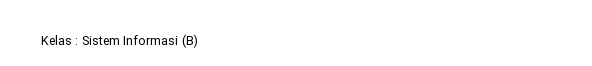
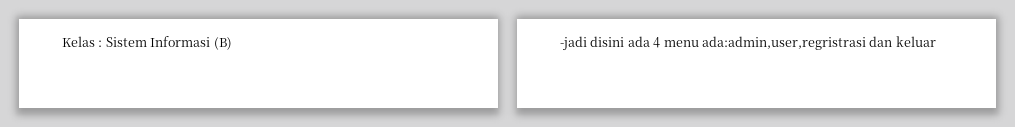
(198, 41) none -> [560,36,936,51] // -jadi disini ada 4 menu ada:admin,user,regristrasi dan keluar

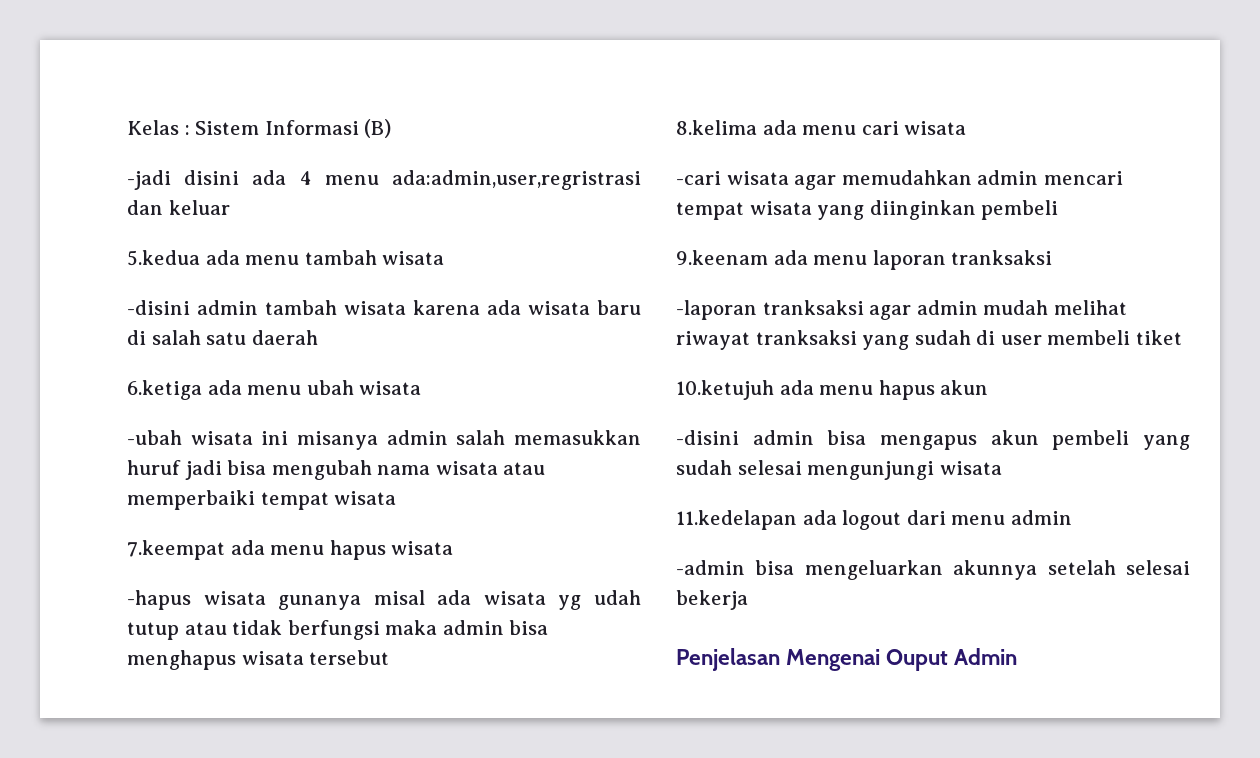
(936, 41) none -> [127,250,445,266] [127,300,641,315] [127,330,318,345] [127,380,422,400] [127,430,641,450] [127,460,546,480] [127,490,397,510] [127,540,454,560] [127,590,641,610] [127,620,549,640] [127,650,390,670] [676,120,967,135] [676,170,1123,190] [676,200,1059,220] [676,250,1053,270] [676,300,1127,320] [676,330,1182,350] [676,380,989,400] [676,430,1190,450] [676,460,1002,480] [676,510,1072,530] [676,560,1190,580] [676,590,748,610] [676,648,1018,671] // 5.kedua ada menu tambah wisata // -disini admin tambah wisata karena ada wisata baru di salah satu daerah // 6.ketiga ada menu ubah wisata // -ubah wisata ini misanya admin salah memasukkan huruf jadi bisa mengubah nama wisata atau memperbaiki tempat wisata // 7.keempat ada menu hapus wisata // -hapus wisata gunanya misal ada wisata yg udah tutup atau tidak berfungsi maka admin bisa menghapus wisata tersebut // 8.kelima ada menu cari wisata // -cari wisata agar memudahkan admin mencari tempat wisata yang diinginkan pembeli // 9.keenam ada menu laporan tranksaksi // -laporan tranksaksi agar admin mudah melihat riwayat tranksaksi yang sudah di user membeli tiket // 10.ketujuh ada menu hapus akun // -disini admin bisa mengapus akun pembeli yang sudah selesai mengunjungi wisata // 11.kedelapan ada logout dari menu admin // -admin bisa mengeluarkan akunnya setelah selesai bekerja // Penjelasan Mengenai Ouput Admin

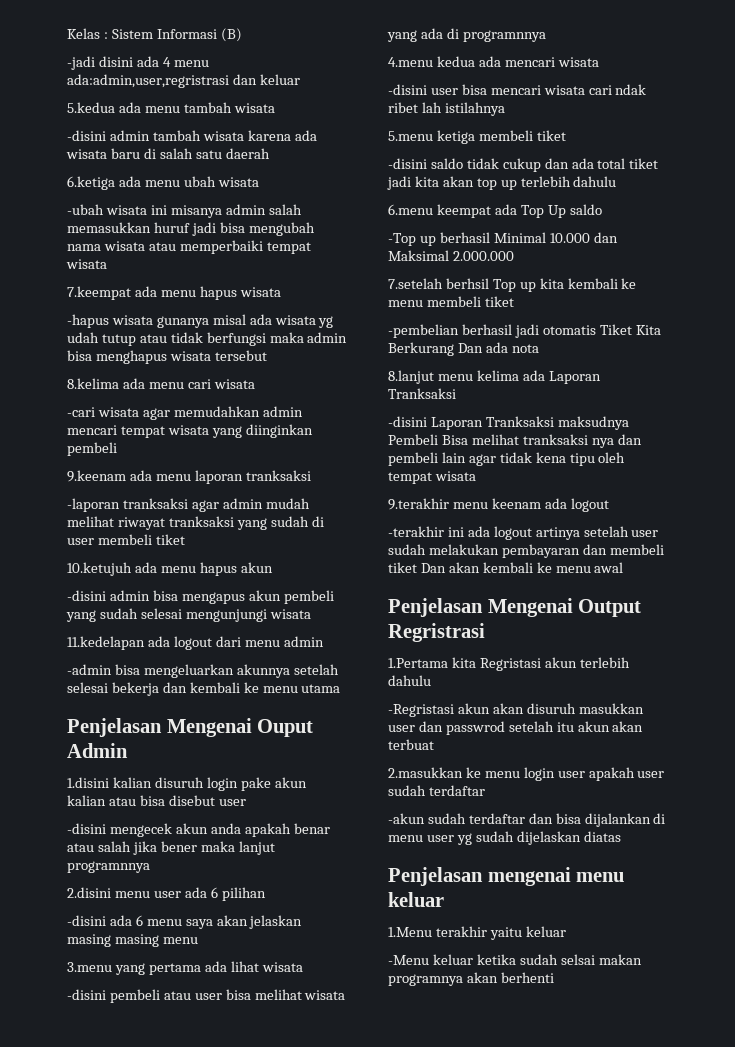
(748, 600) none -> [162,682,341,693] dan kembali ke menu utama
(1018, 656) none -> [67,777,307,791] [67,795,246,806] [67,823,330,837] [67,841,275,855] [67,861,150,873] [67,887,266,901] [67,915,303,929] [67,934,198,947] [67,961,303,975] [67,989,346,1003] [387,28,546,42] [388,56,599,67] [388,84,647,95] [388,102,505,116] [388,130,566,144] [388,158,659,172] [387,176,617,190] [388,204,602,218] [388,232,618,246] [388,250,514,261] [388,278,637,292] [388,296,514,307] [388,324,661,338] [388,342,539,356] [388,370,601,384] [388,388,456,399] [388,416,629,430] [388,434,642,448] [388,452,626,466] [388,471,476,484] [388,498,609,512] [388,526,659,540] [388,544,664,558] [388,562,624,573] [388,598,642,617] [388,623,485,642] [388,657,630,671] [388,675,431,686] [388,703,644,717] [388,721,644,735] [388,739,434,750] [388,767,665,781] [388,785,485,796] [388,813,666,827] [388,831,621,845] [388,867,625,886] [388,892,444,907] [388,926,566,940] [388,954,642,965] [388,972,554,986] // 1.disini kalian disuruh login pake akun kalian atau bisa disebut user // -disini mengecek akun anda apakah benar atau salah jika bener maka lanjut programnnya // 2.disini menu user ada 6 pilihan // -disini ada 6 menu saya akan jelaskan masing masing menu // 3.menu yang pertama ada lihat wisata // -disini pembeli atau user bisa melihat wisata yang ada di programnnya // 4.menu kedua ada mencari wisata // -disini user bisa mencari wisata cari ndak ribet lah istilahnya // 5.menu ketiga membeli tiket // -disini saldo tidak cukup dan ada total tiket jadi kita akan top up terlebih dahulu // 6.menu keempat ada Top Up saldo // -Top up berhasil Minimal 10.000 dan Maksimal 2.000.000 // 7.setelah berhsil Top up kita kembali ke menu membeli tiket // -pembelian berhasil jadi otomatis Tiket Kita Berkurang Dan ada nota // 8.lanjut menu kelima ada Laporan Tranksaksi // -disini Laporan Tranksaksi maksudnya Pembeli Bisa melihat tranksaksi nya dan pembeli lain agar tidak kena tipu oleh tempat wisata // 9.terakhir menu keenam ada logout // -terakhir ini ada logout artinya setelah user sudah melakukan pembayaran dan membeli tiket Dan akan kembali ke menu awal // Penjelasan Mengenai Output Regristrasi // 1.Pertama kita Regristasi akun terlebih dahulu // -Regristasi akun akan disuruh masukkan user dan passwrod setelah itu akun akan terbuat // 2.masukkan ke menu login user apakah user sudah terdaftar // -akun sudah terdaftar dan bisa dijalankan di menu user yg sudah dijelaskan diatas // Penjelasan mengenai menu keluar // 1.Menu terakhir yaitu keluar // -Menu keluar ketika sudah selsai makan programnya akan berhenti

